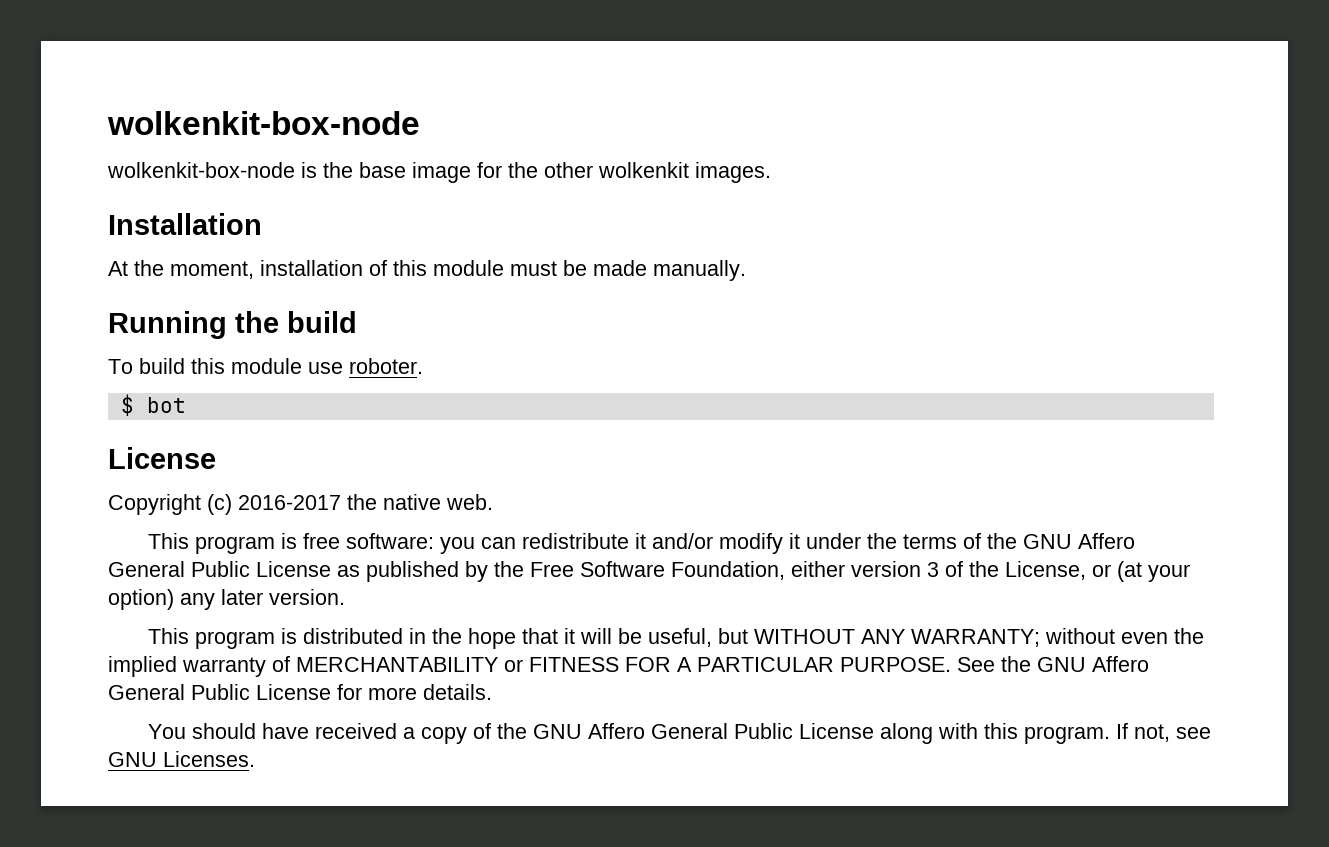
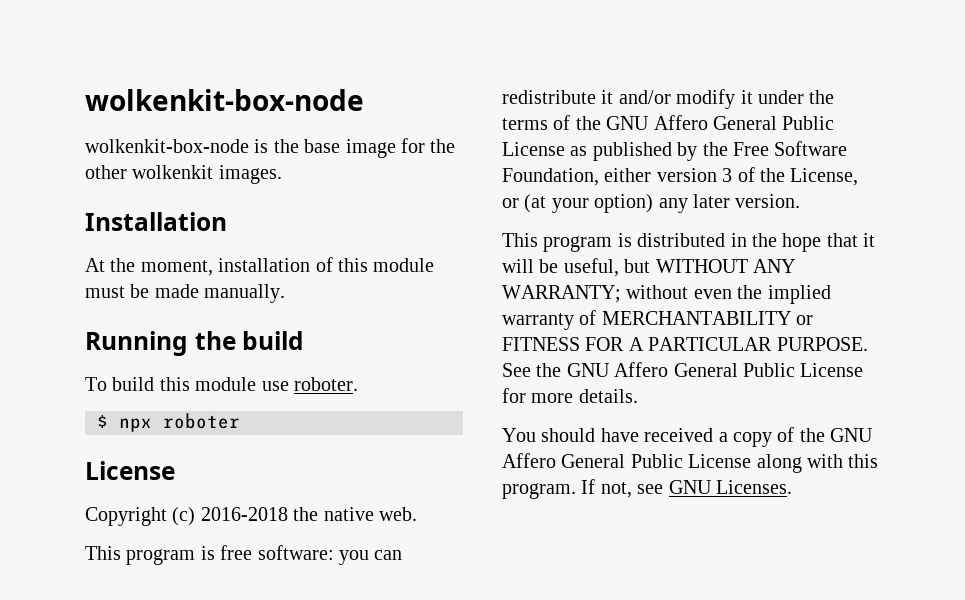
[146,397,186,413] bot -> [119,413,240,432] npx roboter
[238,495,341,510] 2016-2017 -> [200,507,288,521] 2016-2018

